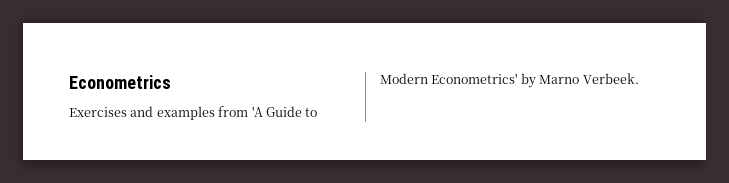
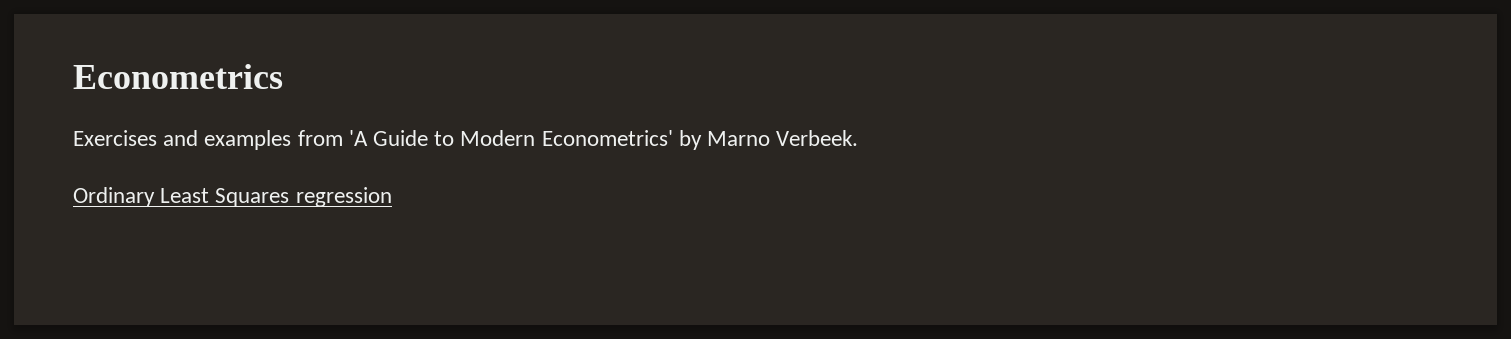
(639, 78) none -> [73,187,392,207] // Ordinary Least Squares regression

